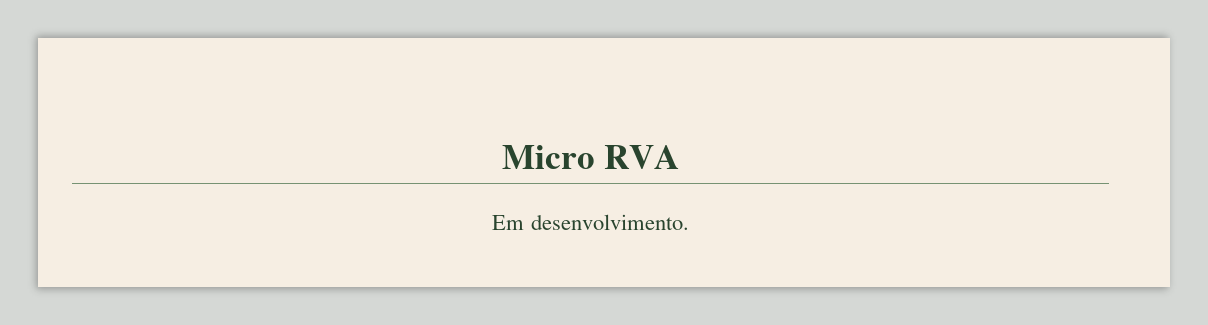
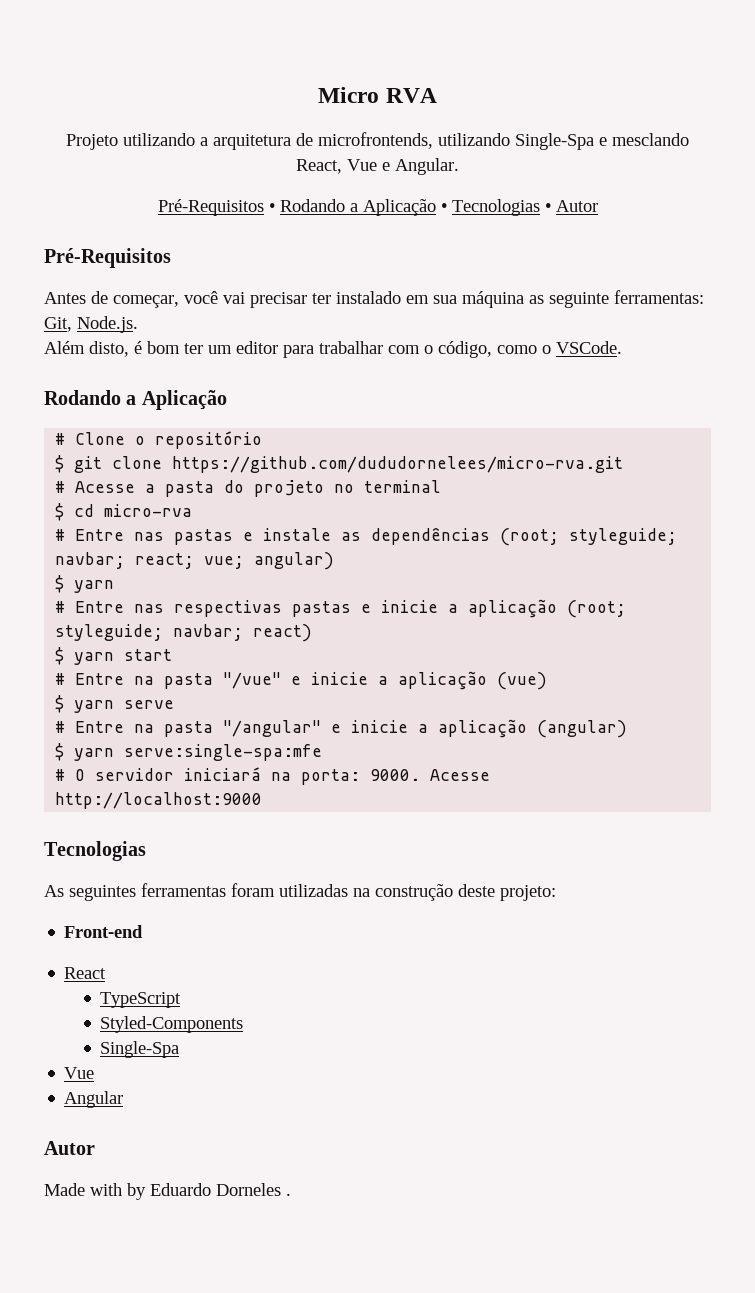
[492,214,689,230] Em desenvolvimento. -> [66,132,689,150] [296,158,459,175] [157,199,598,216] [44,248,171,268] [44,290,704,308] [44,316,138,333] [44,341,622,358] [44,390,227,410] [55,431,263,449] [55,455,624,473] [55,480,442,497] [55,503,193,521] [55,527,678,546] [55,552,335,570] [55,575,115,593] [55,599,627,618] [55,624,313,642] [55,647,173,665] [55,671,548,690] [55,695,175,713] [55,719,628,738] [55,743,323,761] [55,767,491,785] [55,792,263,809] [44,841,146,861] [44,883,556,901] [64,925,144,938] [64,967,107,979] [100,992,182,1008] [100,1016,244,1033] [100,1041,180,1058] [64,1067,95,1079] [64,1091,124,1108] [44,1141,95,1155] [44,1183,291,1200] Projeto utilizando a arquitetura de microfrontends, utilizando Single-Spa e mesclando React, Vue e Angular. // Pré-Requisitos • Rodando a Aplicação • Tecnologias • Autor // Pré-Requisitos // Antes de começar, você vai precisar ter instalado em sua máquina as seguinte ferramentas: Git, Node.js. // Além disto, é bom ter um editor para trabalhar com o código, como o VSCode. // Rodando a Aplicação // # Clone o repositório // $ git clone https://github.com/dududornelees/micro-rva.git // # Acesse a pasta do projeto no terminal // $ cd micro-rva // # Entre nas pastas e instale as dependências (root; styleguide; navbar; react; vue; angular) // $ yarn // # Entre nas respectivas pastas e inicie a aplicação (root; styleguide; navbar; react) // $ yarn start // # Entre na pasta "/vue" e inicie a aplicação (vue) // $ yarn serve // # Entre na pasta "/angular" e inicie a aplicação (angular) // $ yarn serve:single-spa:mfe // # O servidor iniciará na porta: 9000. Acesse http://localhost:9000 // Tecnologias // As seguintes ferramentas foram utilizadas na construção deste projeto: // Front-end // React // TypeScript // Styled-Components // Single-Spa // Vue // Angular // Autor // Made with by Eduardo Dorneles .

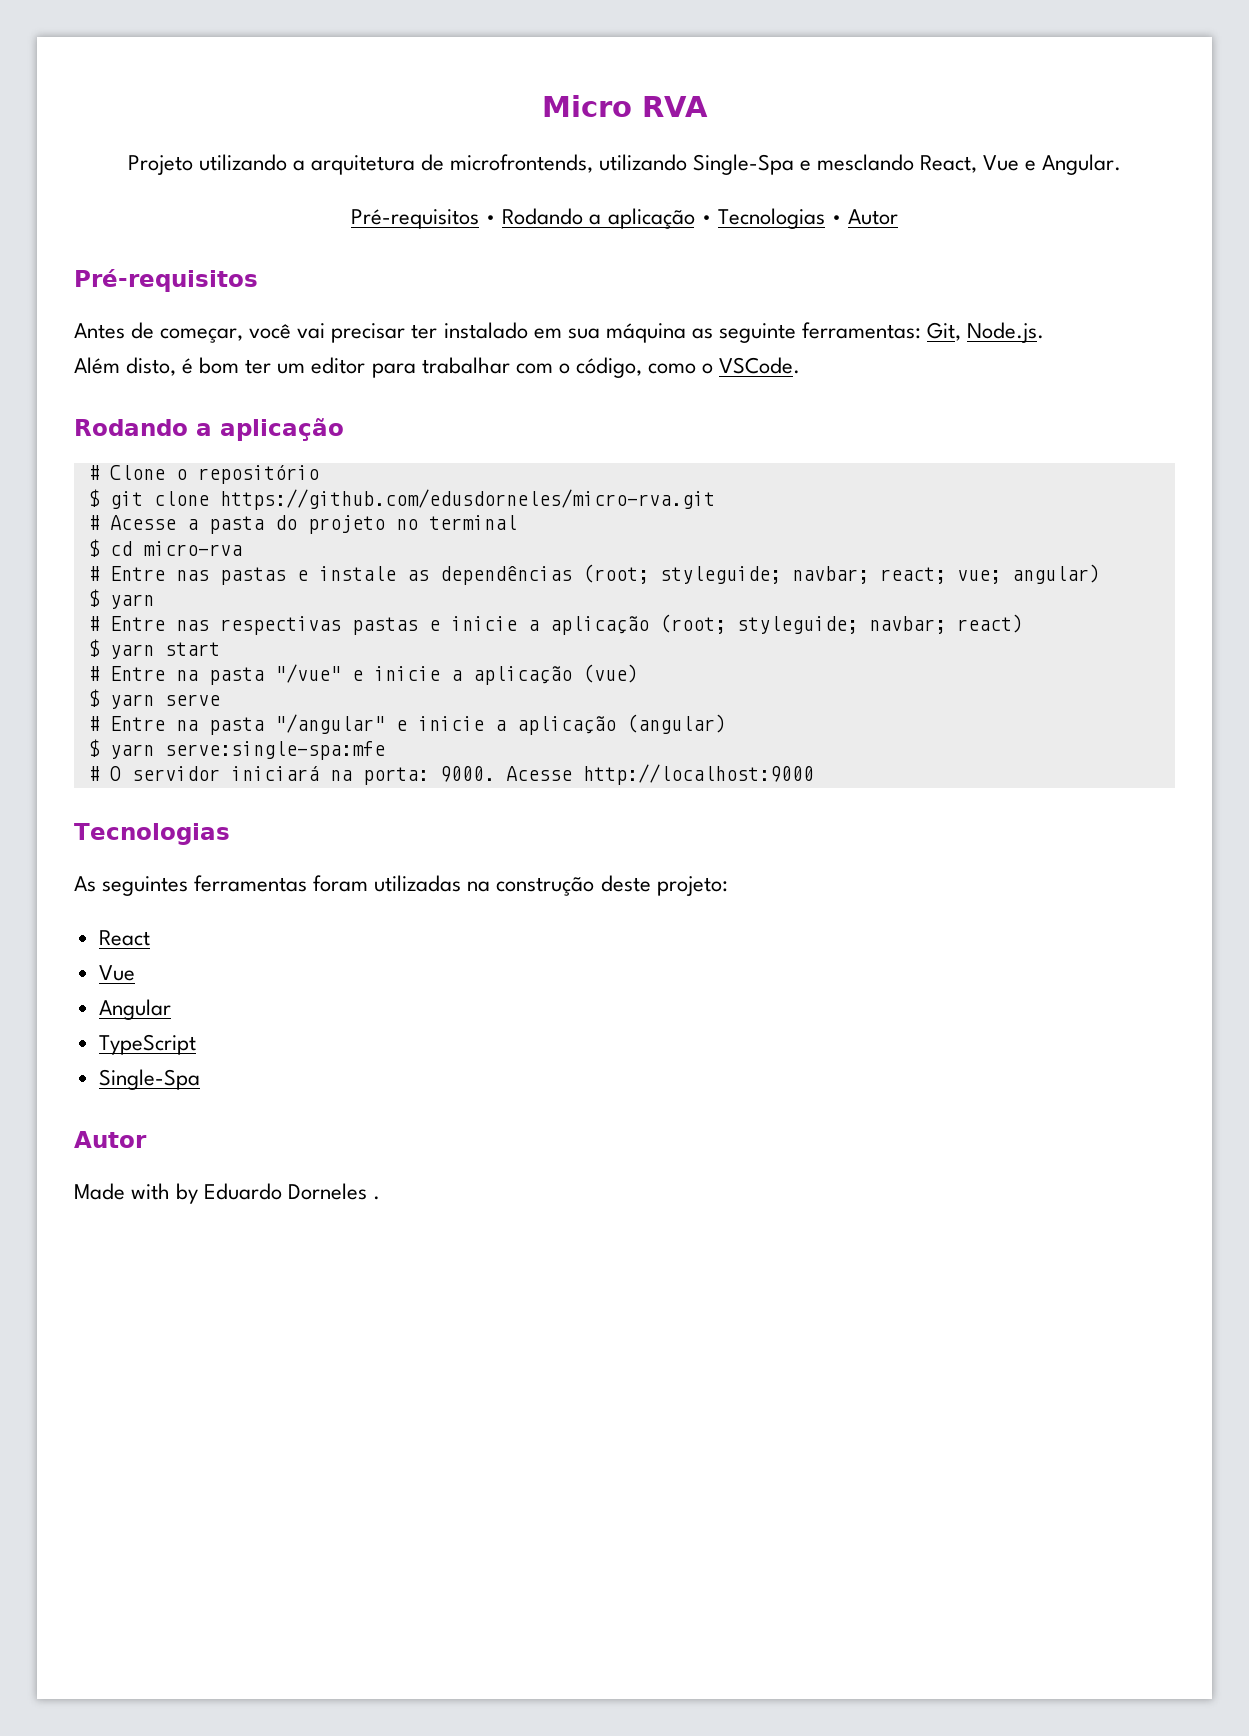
[157,199,264,216] Pré-Requisitos -> [351,209,480,229] Pré-requisitos
[362,199,436,216] Aplicação -> [607,208,695,229] aplicação
[44,248,171,268] Pré-Requisitos -> [74,269,258,292] Pré-requisitos
[141,390,227,410] Aplicação -> [220,418,344,441] aplicação
[172,456,624,473] https://github.com/dududornelees/micro-rva.git -> [219,489,715,510] https://github.com/edusdorneles/micro-rva.git
[64,925,144,938] // Front-end -> (728, 886) none
[100,992,182,1008] [100,1016,244,1033] [100,1041,180,1058] // TypeScript // Styled-Components // Single-Spa -> (150, 938) none
(124, 1099) none -> [98,1034,196,1055] [98,1069,200,1090] // TypeScript // Single-Spa

